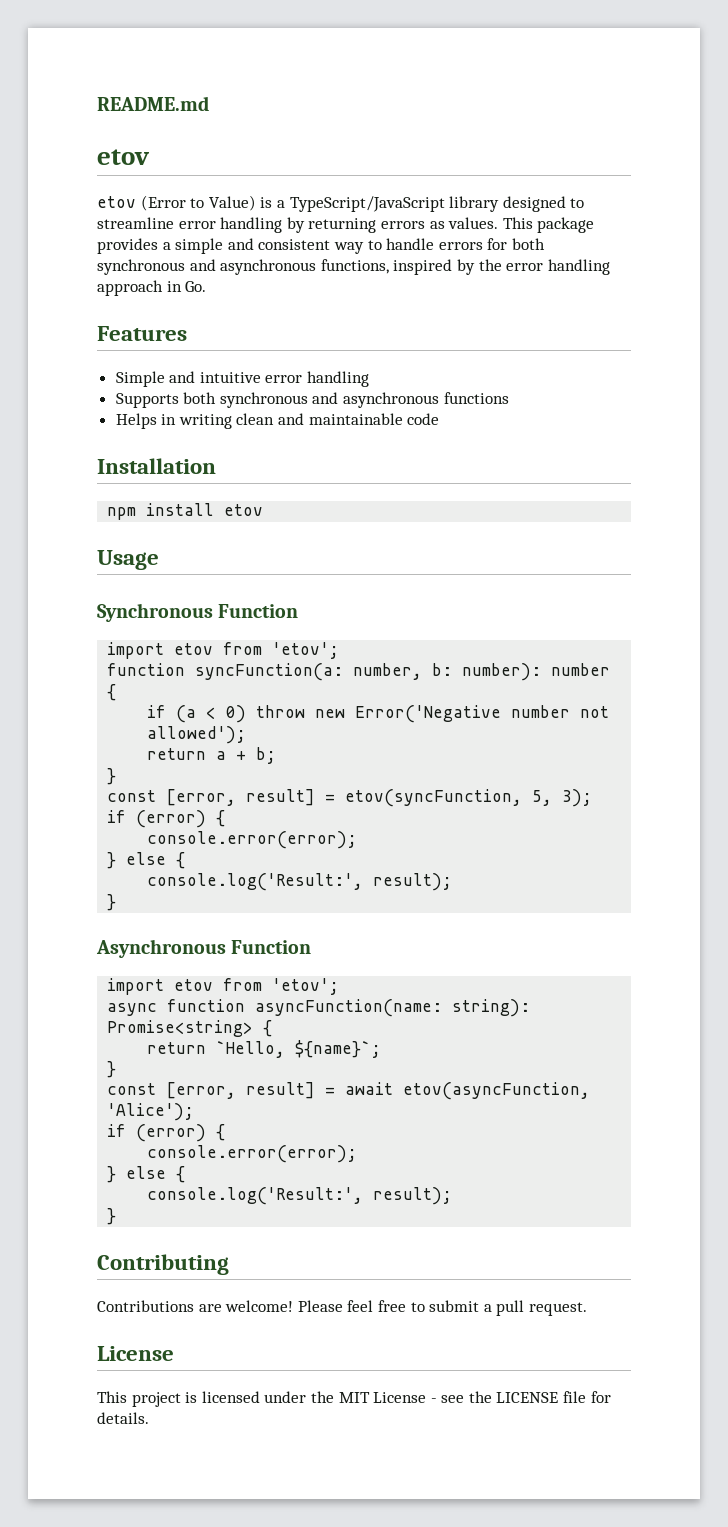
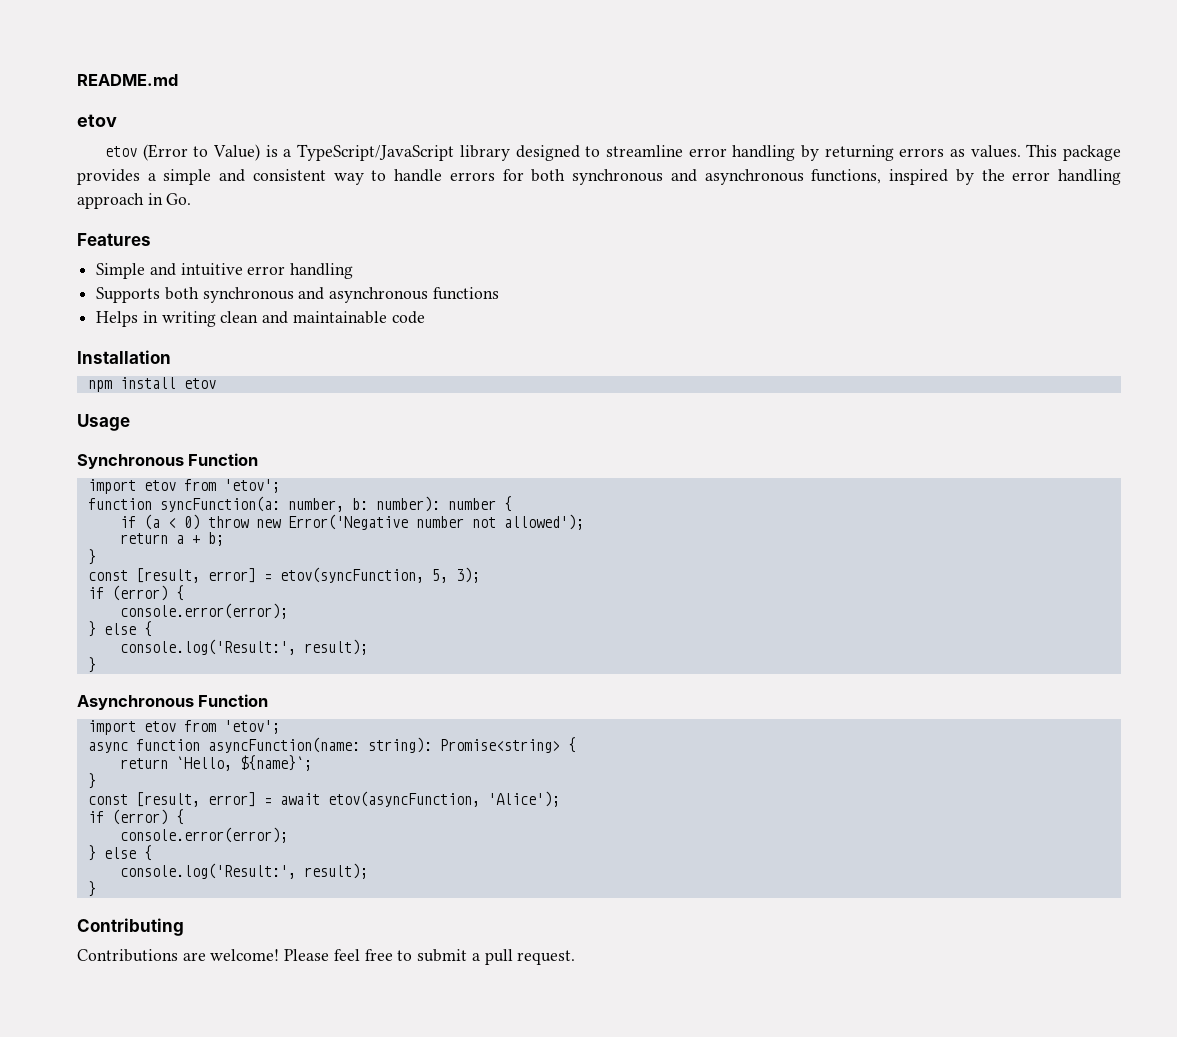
[166,789,316,806] [error, result] -> [135,568,256,583] [result, error]
[166,1082,316,1099] [error, result] -> [135,792,256,807] [result, error]
[97,1346,174,1361] [97,1391,611,1407] [97,1412,149,1424] // License // This project is licensed under the MIT License - see the LICENSE file for details. -> (576, 957) none

